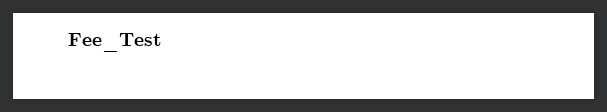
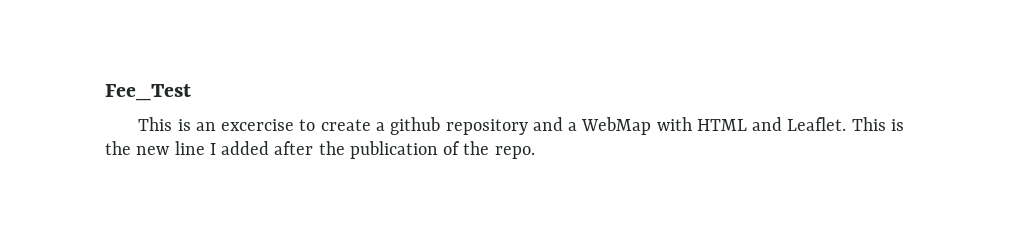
(162, 42) none -> [138,117,904,135] [105,141,535,159] // This is an excercise to create a github repository and a WebMap with HTML and Leaflet. This is the new line I added after the publication of the repo.

